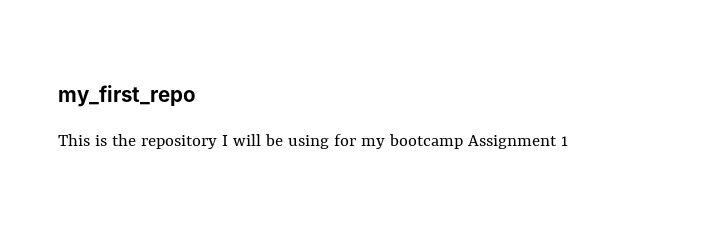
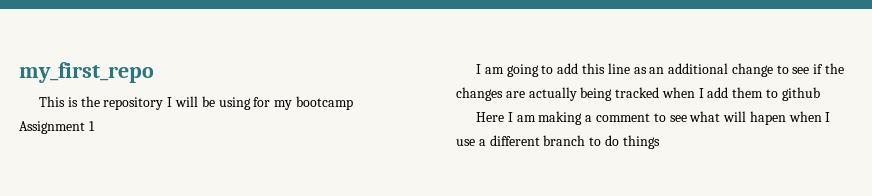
(568, 141) none -> [476,63,844,77] [456,87,820,101] [476,111,831,125] [456,135,660,149] // I am going to add this line as an additional change to see if the changes are actually being tracked when I add them to github // Here I am making a comment to see what will hapen when I use a different branch to do things

